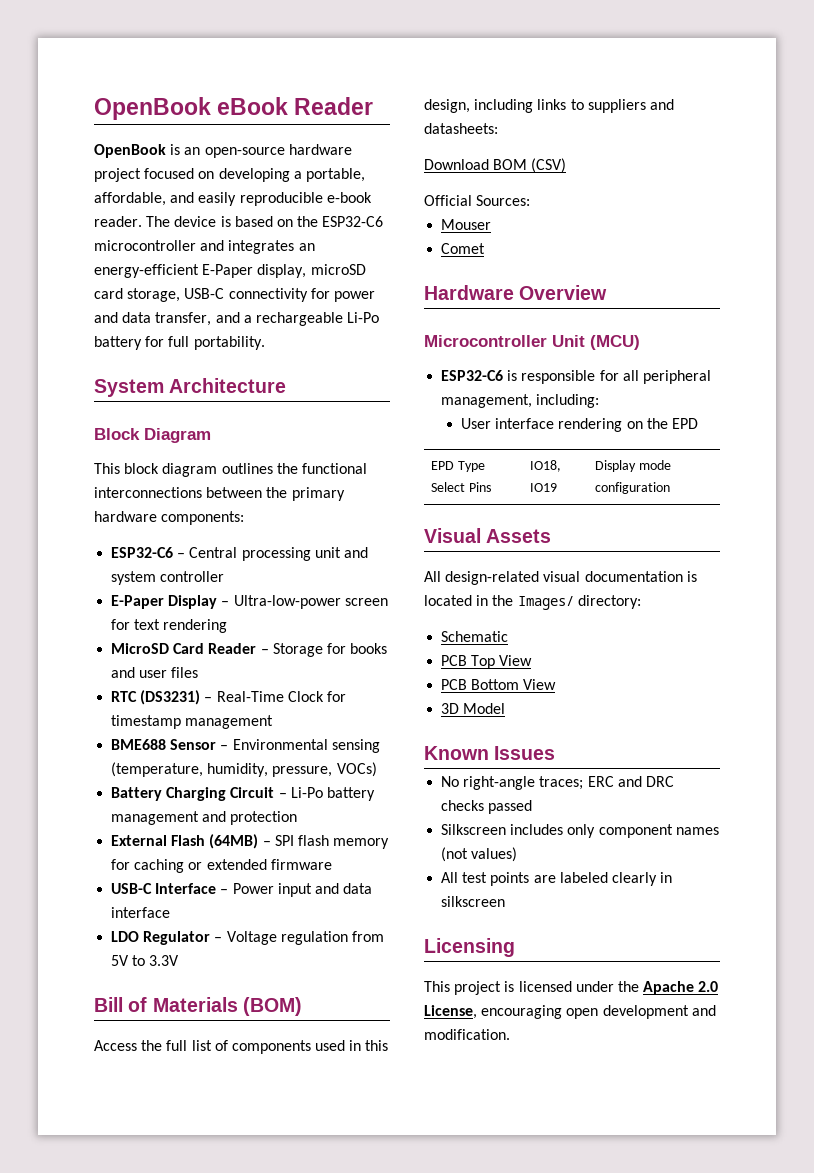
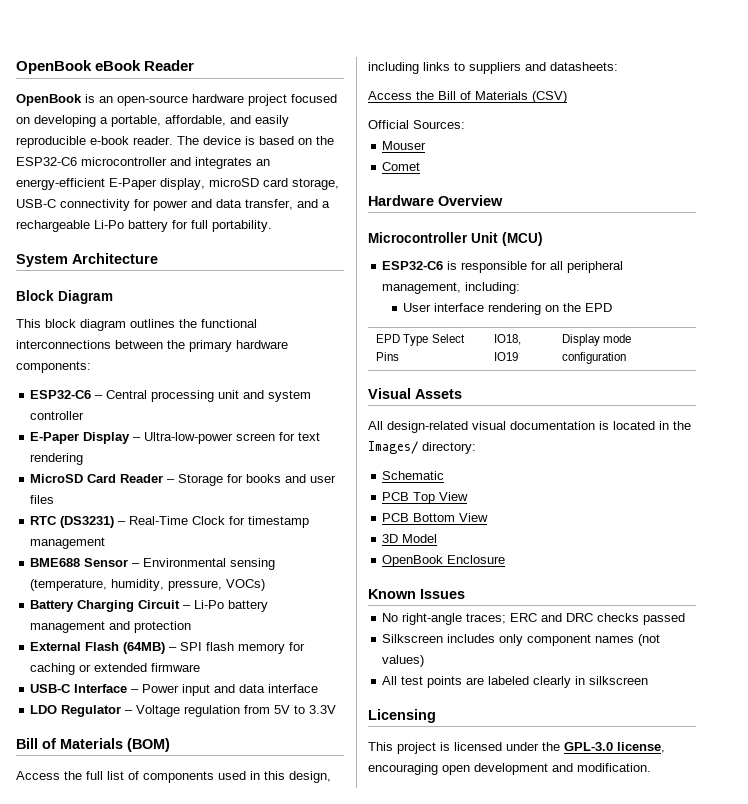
[424,159,528,170] Download BOM -> [368,91,528,100] Access the Bill of Materials
(506, 708) none -> [382,555,506,567] // OpenBook Enclosure
[643,981,719,995] [424,1005,477,1019] Apache 2.0 License, -> [564,742,665,753] GPL-3.0 license,

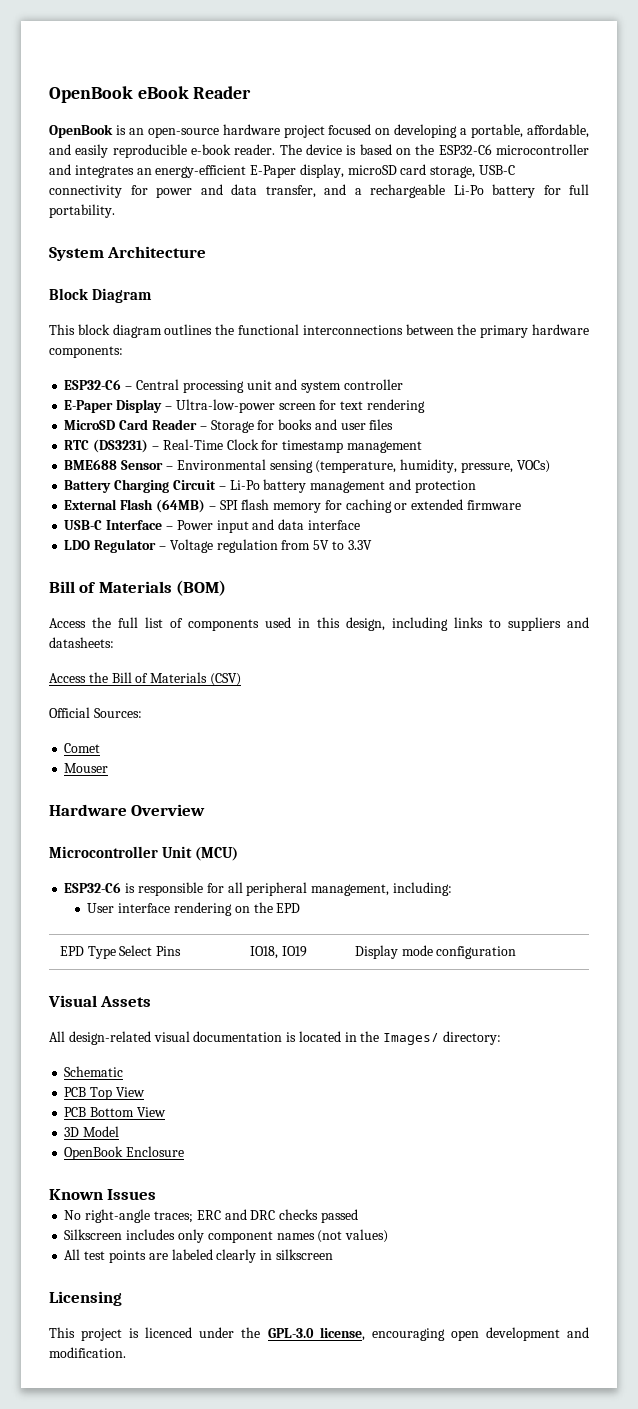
(465, 124) none -> [64,743,101,753] // Comet
[382,162,421,171] // Comet -> (109, 768) none
[454,742,502,751] licensed -> [145,1327,193,1338] licenced

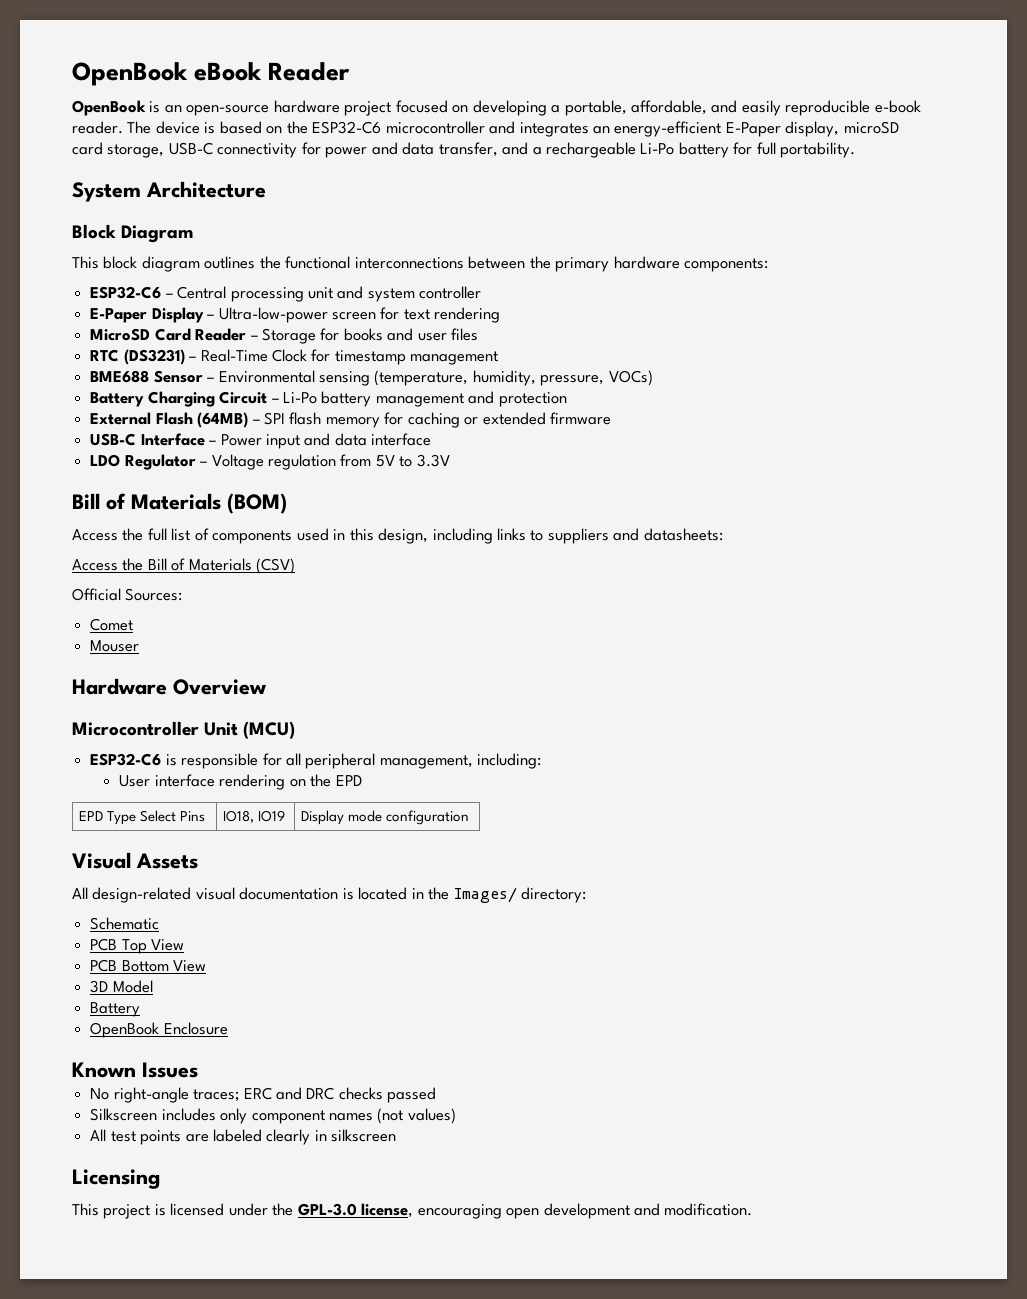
(120, 1131) none -> [90,1002,141,1017] // Battery
[145,1327,193,1338] licenced -> [170,1203,225,1216] licensed

